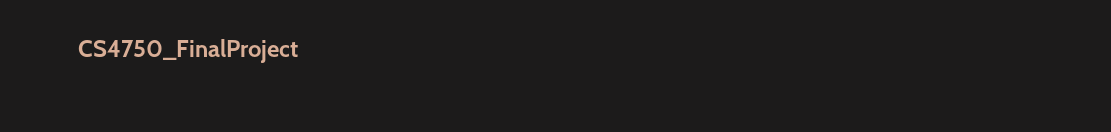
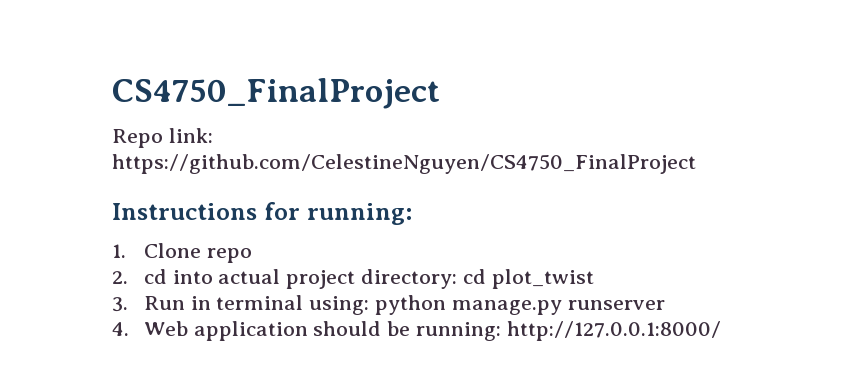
(298, 51) none -> [112,128,213,148] [112,154,696,174] [112,202,413,225] [112,243,252,263] [112,269,594,289] [112,295,665,315] [112,321,721,341] // Repo link: https://github.com/CelestineNguyen/CS4750_FinalProject // Instructions for running: // 1. Clone repo // 2. cd into actual project directory: cd plot_twist // 3. Run in terminal using: python manage.py runserver // 4. Web application should be running: http://127.0.0.1:8000/

